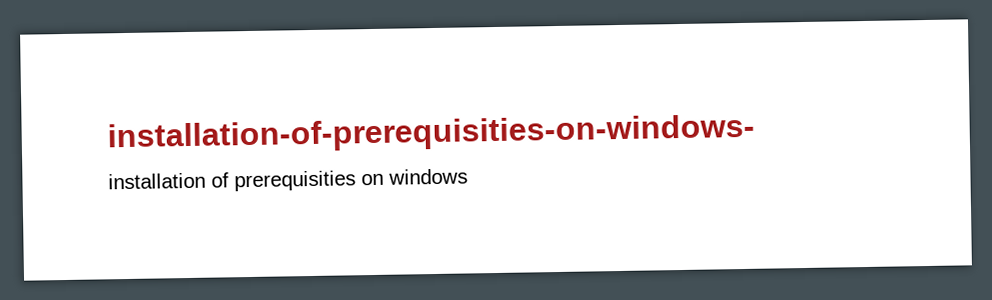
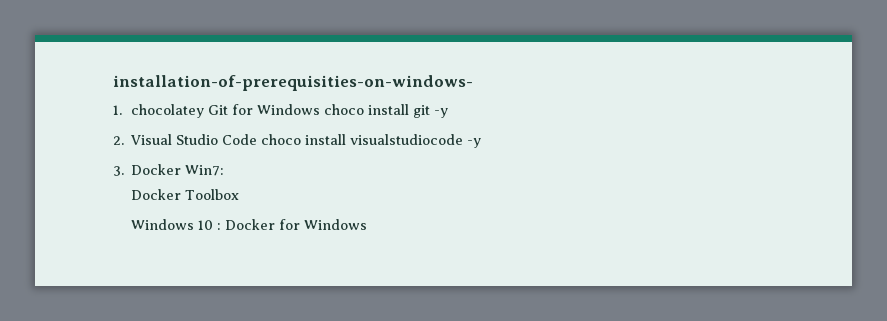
[108,168,468,192] installation of prerequisities on windows -> [113,104,449,118] [113,134,482,148] [113,164,225,176] [131,189,240,200] [131,219,368,230] 1. chocolatey Git for Windows choco install git -y // 2. Visual Studio Code choco install visualstudiocode -y // 3. Docker Win7: // Docker Toolbox // Windows 10 : Docker for Windows

